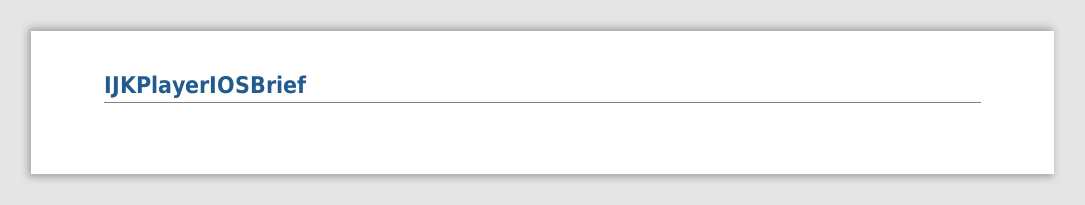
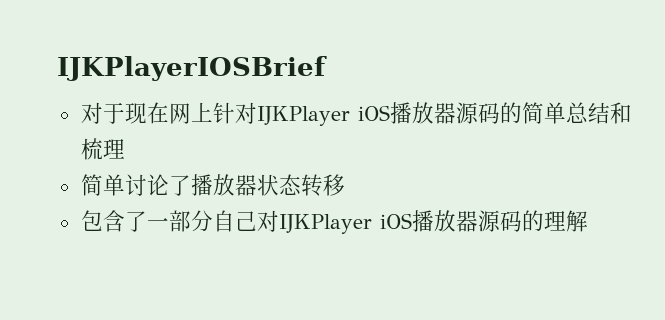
(307, 86) none -> [80,102,632,126] [80,138,125,160] [80,174,345,197] [80,210,588,234] // 对于现在网上针对IJKPlayer iOS播放器源码的简单总结和梳理 // 简单讨论了播放器状态转移 // 包含了一部分自己对IJKPlayer iOS播放器源码的理解

